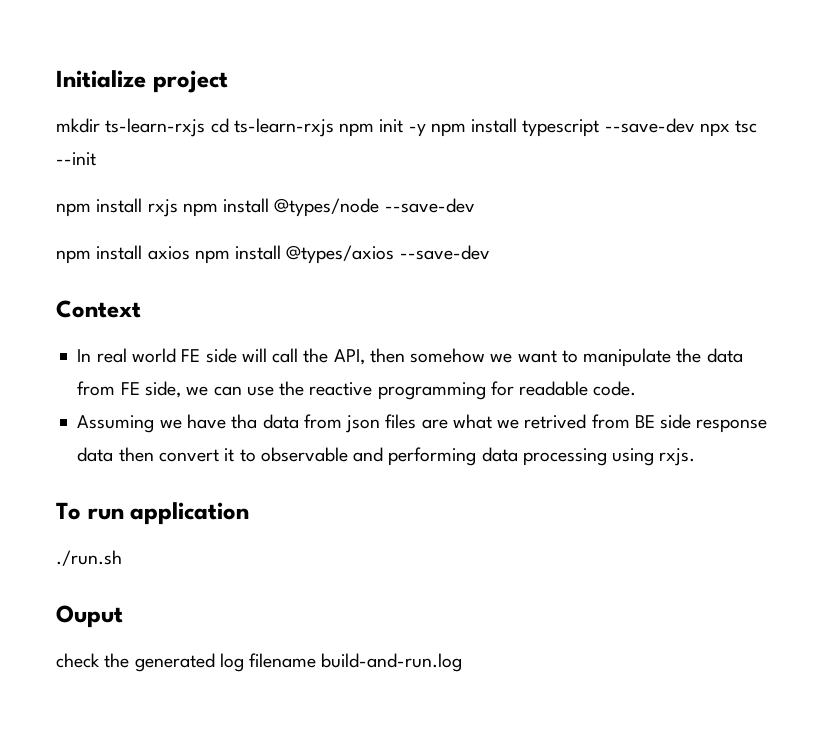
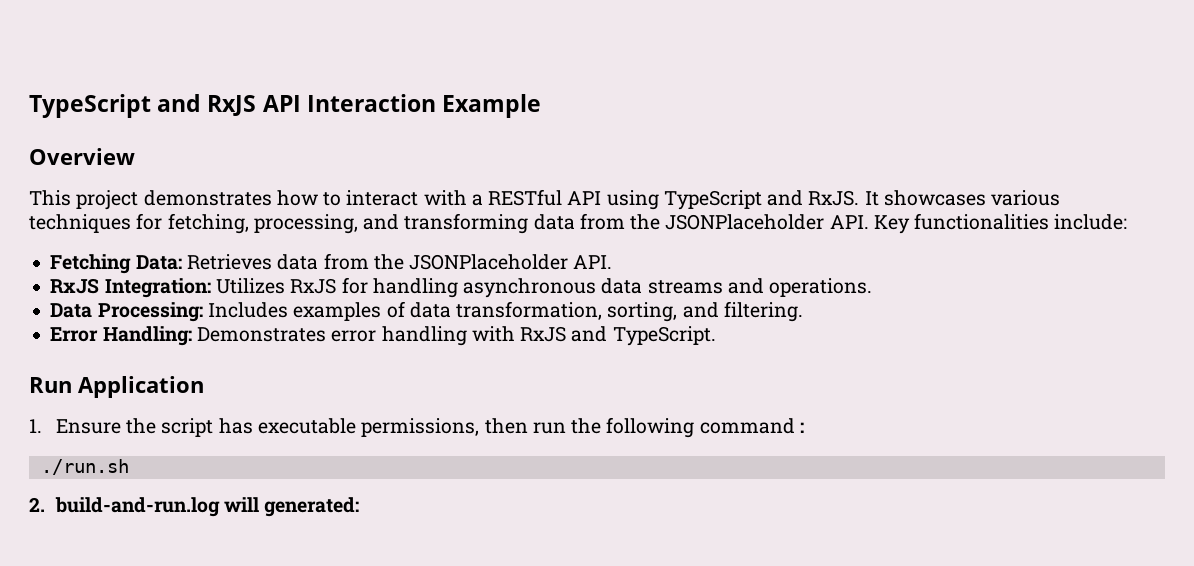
[56,70,228,93] [56,118,758,137] [56,152,96,166] [56,198,475,217] [56,245,490,264] [56,300,141,318] [77,348,743,367] [77,381,637,400] [77,414,768,433] [77,447,696,466] [56,502,250,525] [56,550,122,566] [56,605,123,628] [56,653,463,672] Initialize project // mkdir ts-learn-rxjs cd ts-learn-rxjs npm init -y npm install typescript --save-dev npx tsc --init // npm install rxjs npm install @types/node --save-dev // npm install axios npm install @types/axios --save-dev // Context // In real world FE side will call the API, then somehow we want to manipulate the data from FE side, we can use the reactive programming for readable code. // Assuming we have tha data from json files are what we retrived from BE side response data then convert it to observable and performing data processing using rxjs. // To run application // ./run.sh // Ouput // check the generated log filename build-and-run.log -> [29,94,542,118] [29,148,135,165] [29,189,1061,210] [29,213,1128,234] [50,253,613,274] [50,277,873,298] [50,301,803,322] [50,326,716,346] [29,376,204,398] [29,417,804,438] [40,459,129,475] [29,497,360,517] TypeScript and RxJS API Interaction Example // Overview // This project demonstrates how to interact with a RESTful API using TypeScript and RxJS. It showcases various techniques for fetching, processing, and transforming data from the JSONPlaceholder API. Key functionalities include: // Fetching Data: Retrieves data from the JSONPlaceholder API. // RxJS Integration: Utilizes RxJS for handling asynchronous data streams and operations. // Data Processing: Includes examples of data transformation, sorting, and filtering. // Error Handling: Demonstrates error handling with RxJS and TypeScript. // Run Application // 1. Ensure the script has executable permissions, then run the following command : // ./run.sh // 2. build-and-run.log will generated:

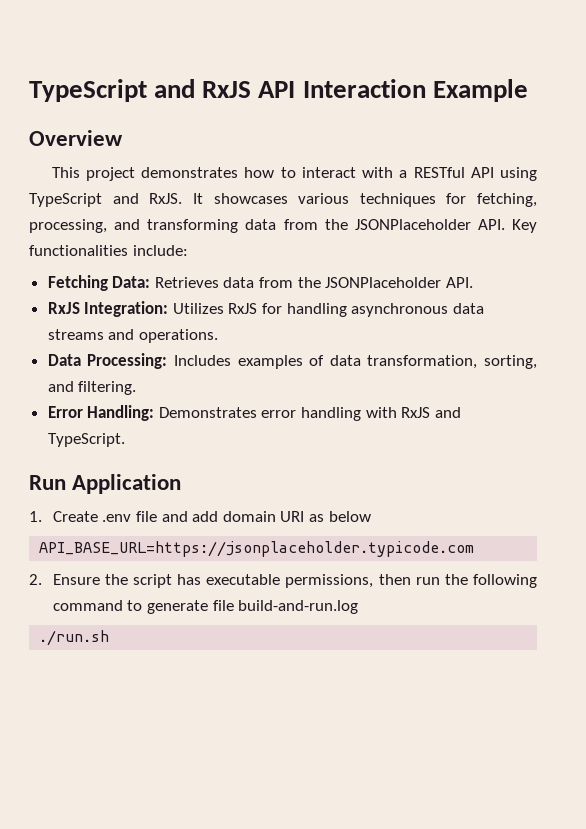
(42, 426) none -> [52,511,371,522] [39,541,475,557] [29,574,42,585] Create .env file and add domain URI as below // API_BASE_URL=https://jsonplaceholder.typicode.com // 2.
[799,422,804,433] [40,459,129,475] [29,497,360,517] : // ./run.sh // 2. build-and-run.log will generated: -> [127,600,359,614] [39,630,110,646] to generate file build-and-run.log // ./run.sh

